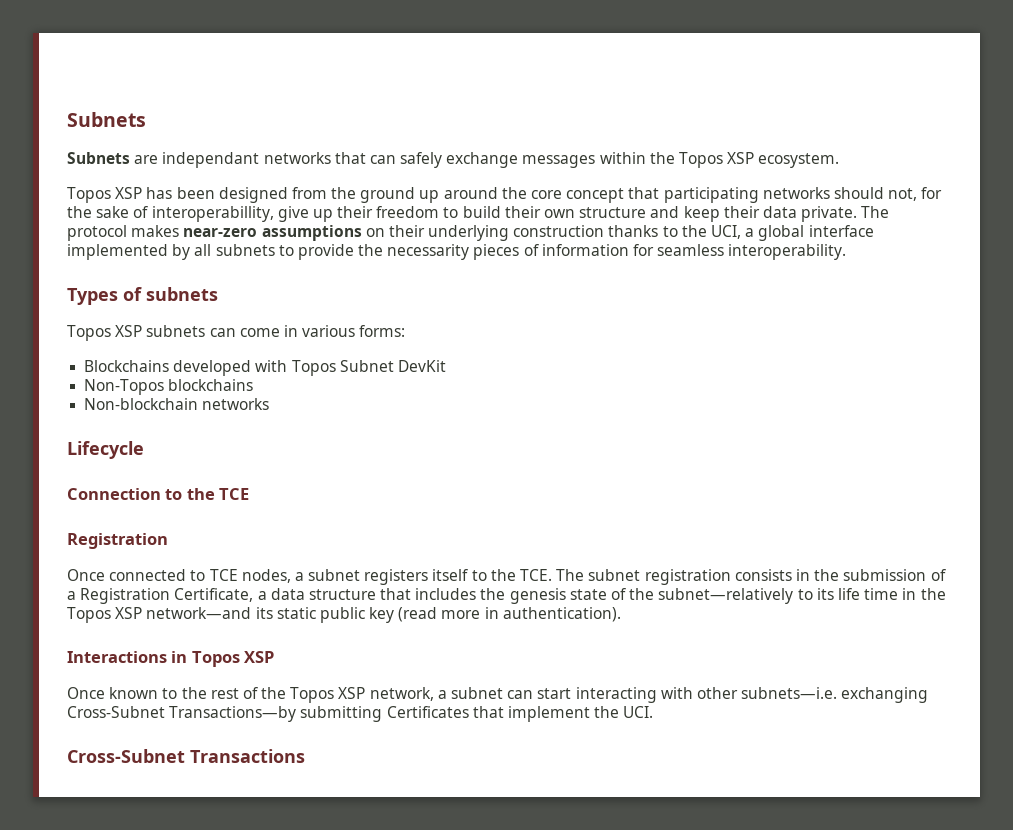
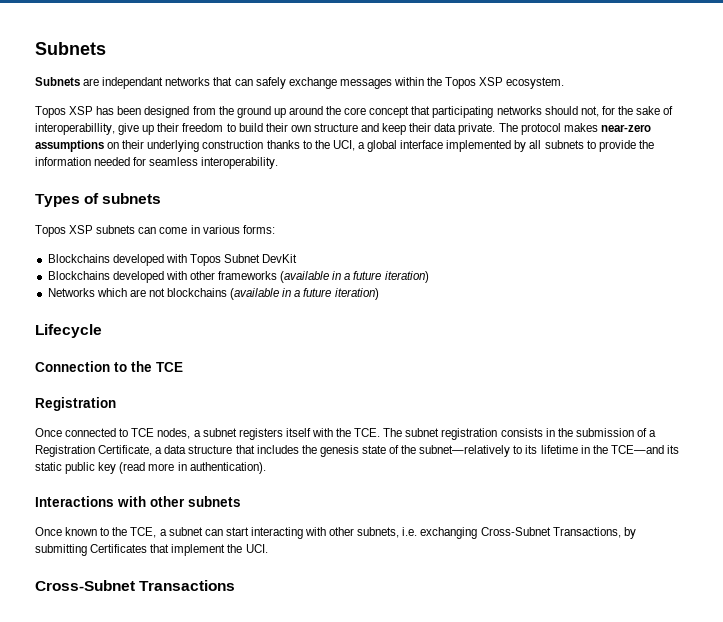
[387,244,629,260] necessarity pieces of information -> [35,157,131,166] information needed
[84,379,254,395] [84,398,270,410] Non-Topos blockchains // Non-blockchain networks -> [47,271,429,283] [47,288,379,300] Blockchains developed with other frameworks (available in a future iteration) // Networks which are not blockchains (available in a future iteration)
[471,570,487,581] to -> [311,428,333,437] with
[837,588,946,600] [67,607,252,623] life time in the Topos XSP network—and -> [540,445,664,454] lifetime in the TCE—and
[171,651,275,667] in Topos XSP -> [117,496,241,507] with other subnets
[210,687,434,703] rest of the Topos XSP network, -> [130,527,157,538] TCE,
[741,687,929,703] [67,706,297,722] subnets—i.e. exchanging Cross-Subnet Transactions—by -> [357,527,636,539] subnets, i.e. exchanging Cross-Subnet Transactions, by

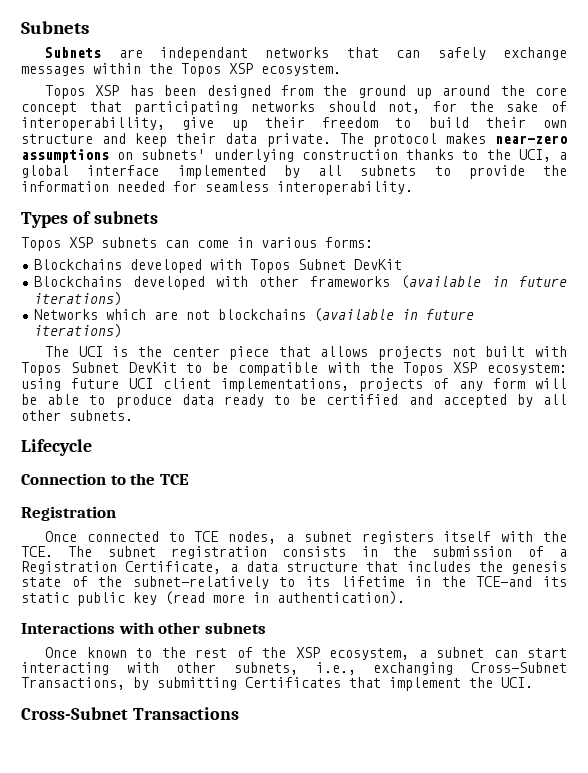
[122,140,145,149] their -> [141,149,206,160] subnets'
[344,271,429,283] a future iteration) -> [519,276,567,287] [34,292,123,306] future iterations)
[294,288,379,300] a future iteration) -> [426,309,475,320] [34,324,123,338] [45,346,568,360] [21,362,567,376] [21,378,567,392] [21,394,568,408] [21,410,133,421] future iterations) // The UCI is the center piece that allows projects not built with Topos Subnet DevKit to be compatible with the Topos XSP ecosystem: using future UCI client implementations, projects of any form will be able to produce data ready to be certified and accepted by all other subnets.
[130,527,157,538] TCE, -> [195,647,410,660] rest of the XSP ecosystem,
[402,527,418,536] i.e. -> [315,662,356,675] i.e.,

